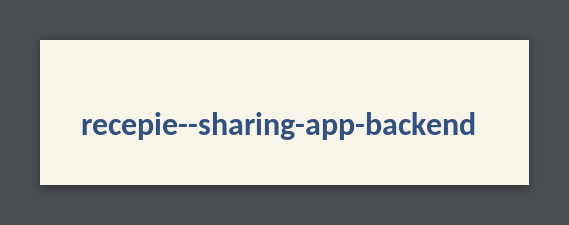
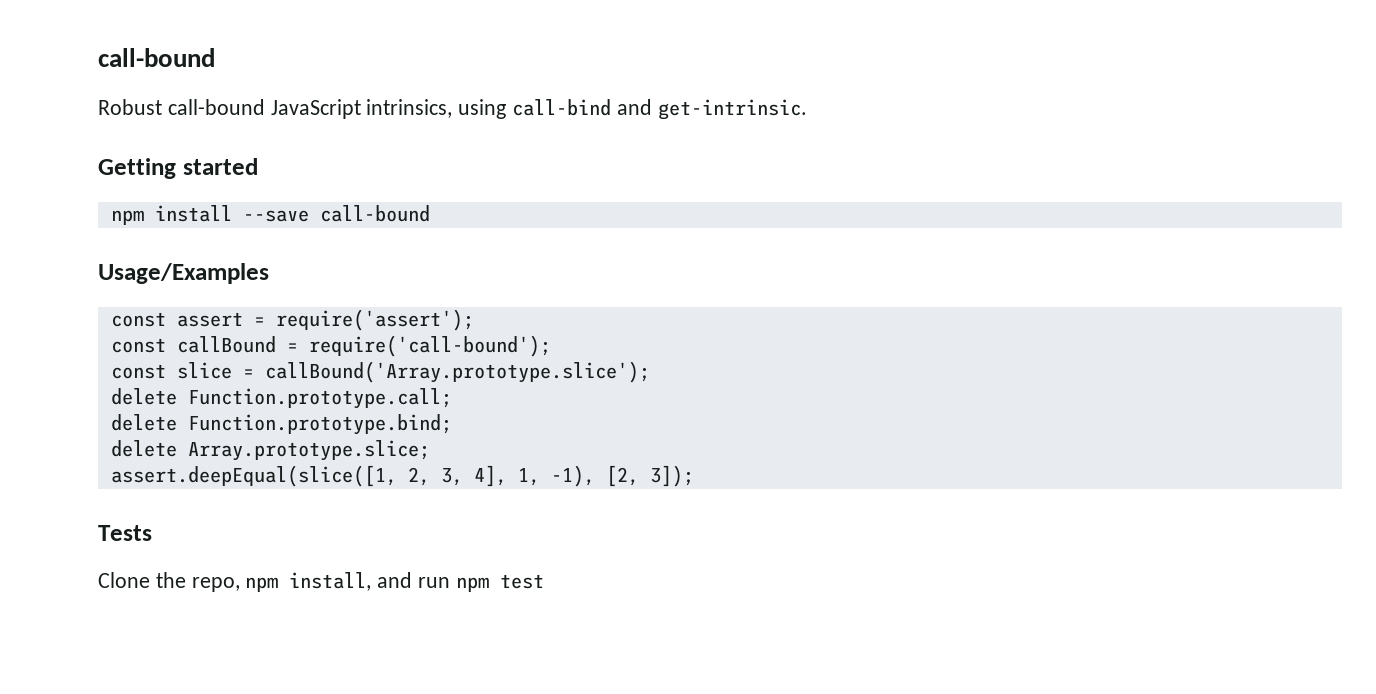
[81,112,476,140] recepie--sharing-app-backend -> [98,48,215,67] [98,99,807,120] [98,158,258,179] [110,205,430,225] [98,263,269,284] [110,309,474,331] [110,335,551,357] [110,361,650,383] [110,388,452,409] [110,414,452,435] [110,440,430,461] [110,465,694,487] [98,525,152,541] [98,572,544,592] call-bound // Robust call-bound JavaScript intrinsics, using call-bind and get-intrinsic. // Getting started // npm install --save call-bound // Usage/Examples // const assert = require('assert'); // const callBound = require('call-bound'); // const slice = callBound('Array.prototype.slice'); // delete Function.prototype.call; // delete Function.prototype.bind; // delete Array.prototype.slice; // assert.deepEqual(slice([1, 2, 3, 4], 1, -1), [2, 3]); // Tests // Clone the repo, npm install, and run npm test

